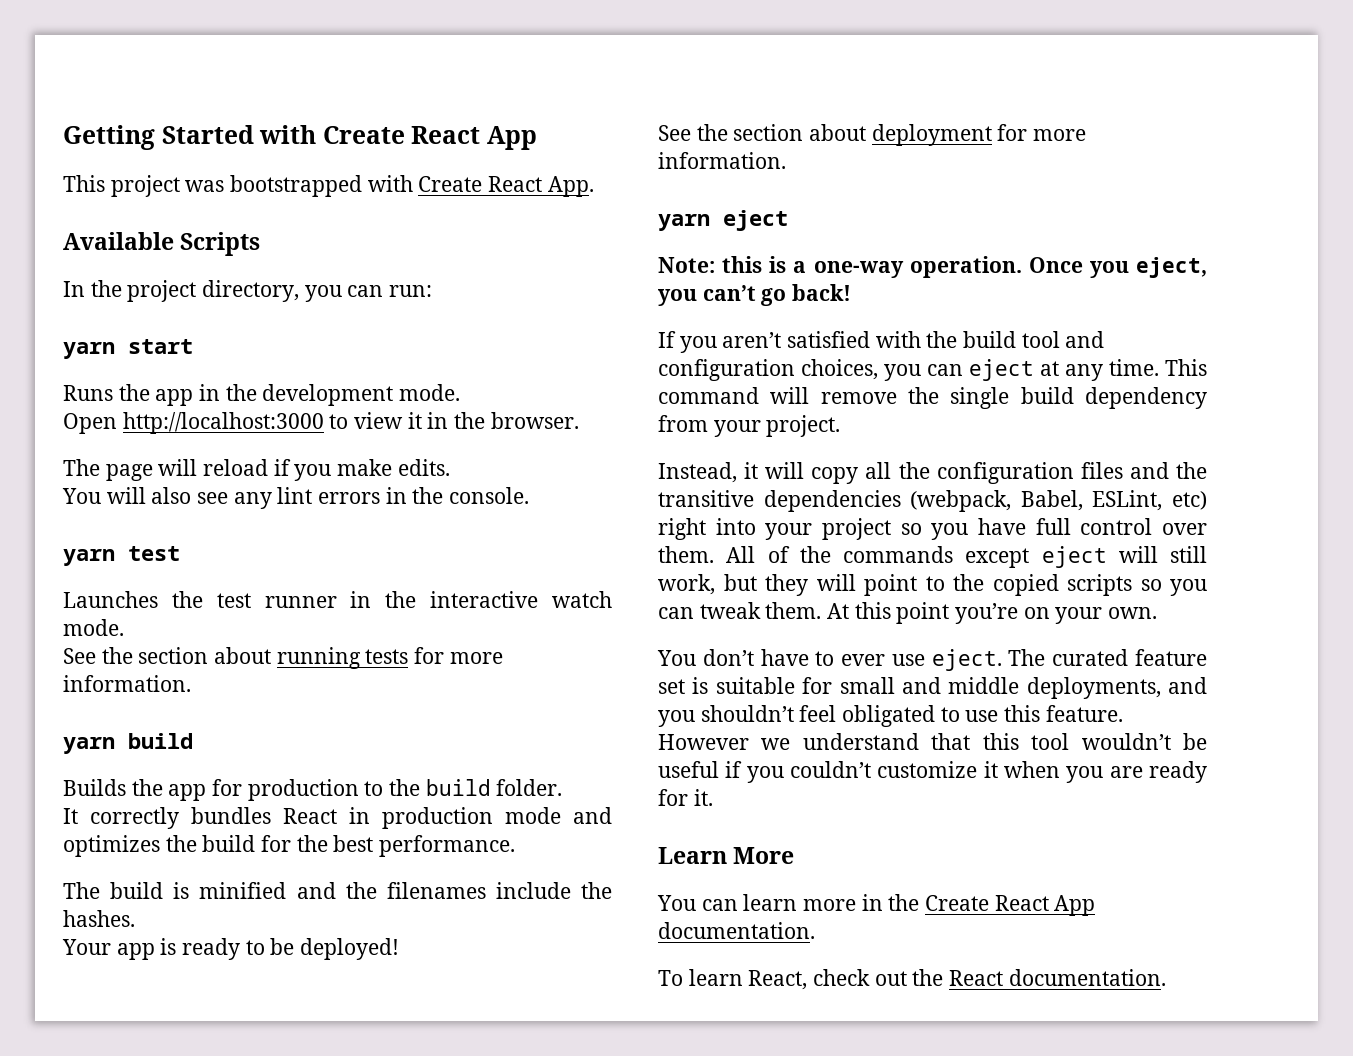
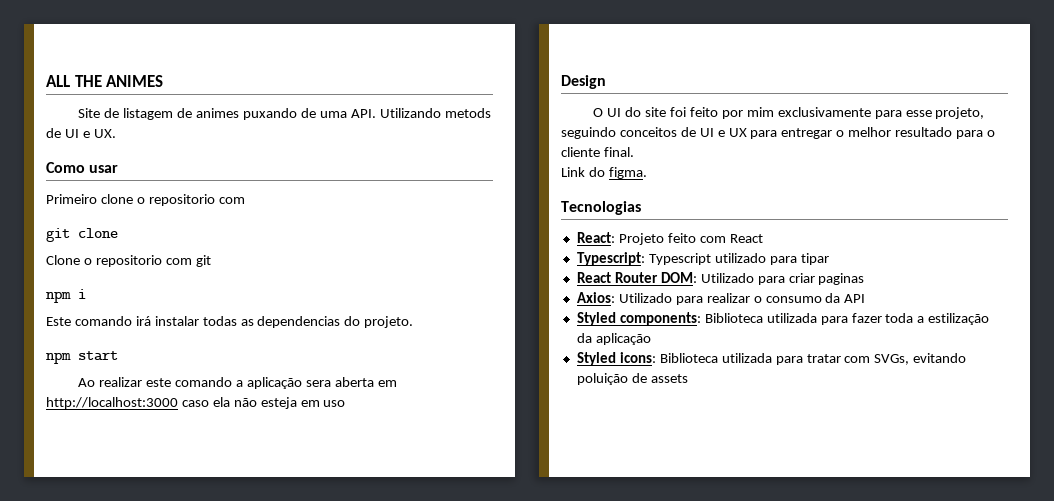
[63,125,538,150] [63,175,594,197] [63,232,261,256] [63,280,433,302] [63,339,193,359] [63,384,461,406] [63,412,579,434] [63,459,450,481] [62,487,530,509] [63,546,180,566] [63,591,612,608] [63,619,124,636] [63,647,503,669] [63,675,191,692] [63,733,193,754] [63,779,563,801] [63,807,612,829] [63,835,516,857] [63,882,612,899] [63,910,135,927] [62,938,400,960] [658,124,1087,146] [658,152,786,169] [658,210,788,231] [658,256,1207,278] [658,284,852,306] [658,331,1105,353] [658,359,1207,381] [658,387,1207,409] [658,415,841,437] [658,462,1207,484] [658,490,1207,512] [658,518,1207,540] [658,546,1207,568] [658,574,1207,596] [658,602,1158,624] [657,649,1207,671] [658,677,1207,699] [658,705,1123,727] [658,733,1207,750] [658,761,1207,783] [658,789,713,806] [658,847,795,864] [657,894,1096,916] [658,922,815,939] [658,969,1166,990] Getting Started with Create React App // This project was bootstrapped with Create React App. // Available Scripts // In the project directory, you can run: // yarn start // Runs the app in the development mode. // Open http://localhost:3000 to view it in the browser. // The page will reload if you make edits. // You will also see any lint errors in the console. // yarn test // Launches the test runner in the interactive watch mode. // See the section about running tests for more information. // yarn build // Builds the app for production to the build folder. // It correctly bundles React in production mode and optimizes the build for the best performance. // The build is minified and the filenames include the hashes. // Your app is ready to be deployed! // See the section about deployment for more information. // yarn eject // Note: this is a one-way operation. Once you eject, you can’t go back! // If you aren’t satisfied with the build tool and configuration choices, you can eject at any time. This command will remove the single build dependency from your project. // Instead, it will copy all the configuration files and the transitive dependencies (webpack, Babel, ESLint, etc) right into your project so you have full control over them. All of the commands except eject will still work, but they will point to the copied scripts so you can tweak them. At this point you’re on your own. // You don’t have to ever use eject. The curated feature set is suitable for small and middle deployments, and you shouldn’t feel obligated to use this feature. However we understand that this tool wouldn’t be useful if you couldn’t customize it when you are ready for it. // Learn More // You can learn more in the Create React App documentation. // To learn React, check out the React documentation. -> [46,75,164,87] [78,108,491,120] [46,128,116,138] [46,162,119,173] [46,194,245,206] [46,228,118,242] [46,255,211,267] [46,289,86,303] [46,316,414,328] [46,351,118,364] [78,377,397,389] [46,397,346,409] [561,75,606,89] [593,107,985,119] [561,127,995,139] [561,147,634,157] [561,167,647,179] [561,201,641,215] [576,232,763,245] [576,252,829,266] [576,272,865,285] [576,292,866,305] [576,312,990,326] [576,333,651,345] [576,352,967,366] [576,373,688,385] ALL THE ANIMES // Site de listagem de animes puxando de uma API. Utilizando metods de UI e UX. // Como usar // Primeiro clone o repositorio com // git clone // Clone o repositorio com git // npm i // Este comando irá instalar todas as dependencias do projeto. // npm start // Ao realizar este comando a aplicação sera aberta em http://localhost:3000 caso ela não esteja em uso // Design // O UI do site foi feito por mim exclusivamente para esse projeto, seguindo conceitos de UI e UX para entregar o melhor resultado para o cliente final. // Link do figma. // Tecnologias // React: Projeto feito com React // Typescript: Typescript utilizado para tipar // React Router DOM: Utilizado para criar paginas // Axios: Utilizado para realizar o consumo da API // Styled components: Biblioteca utilizada para fazer toda a estilização da aplicação // Styled icons: Biblioteca utilizada para tratar com SVGs, evitando poluição de assets

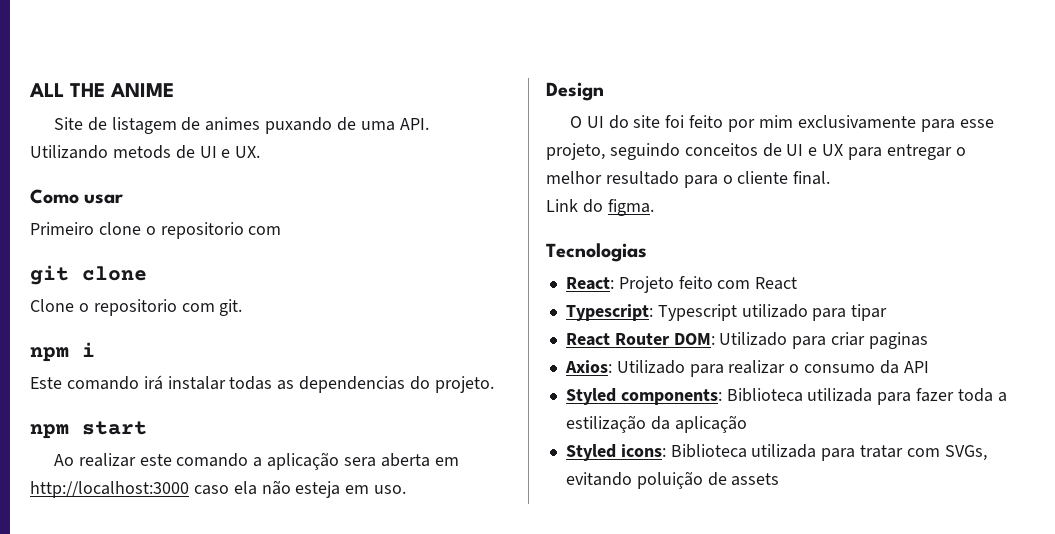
[106,75,164,87] ANIMES -> [110,83,174,97] ANIME
[195,255,211,267] git -> [219,299,243,316] git.
[323,400,346,407] uso -> [374,485,407,494] uso.

